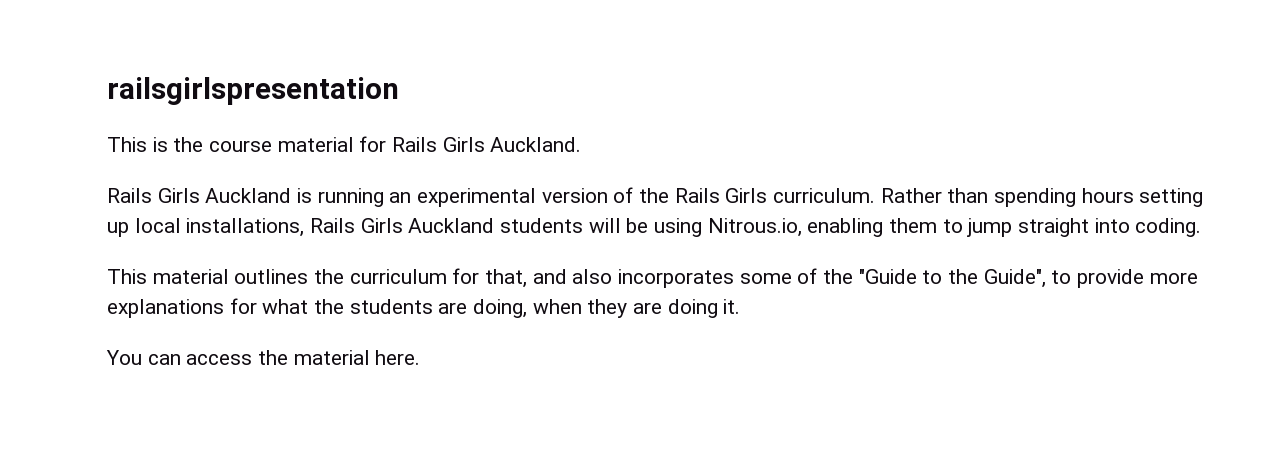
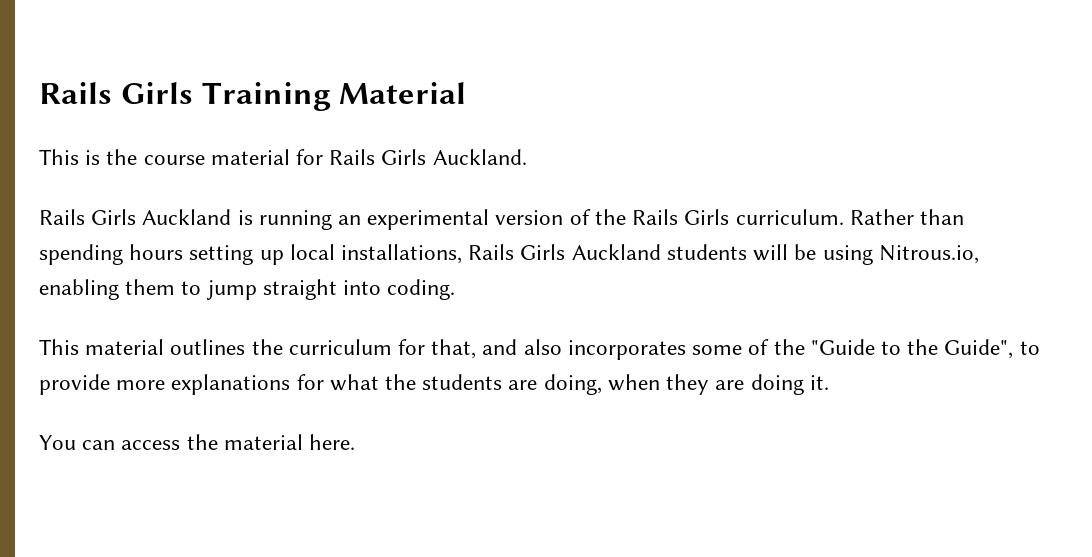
[107,77,399,105] railsgirlspresentation -> [39,82,467,111] Rails Girls Training Material

